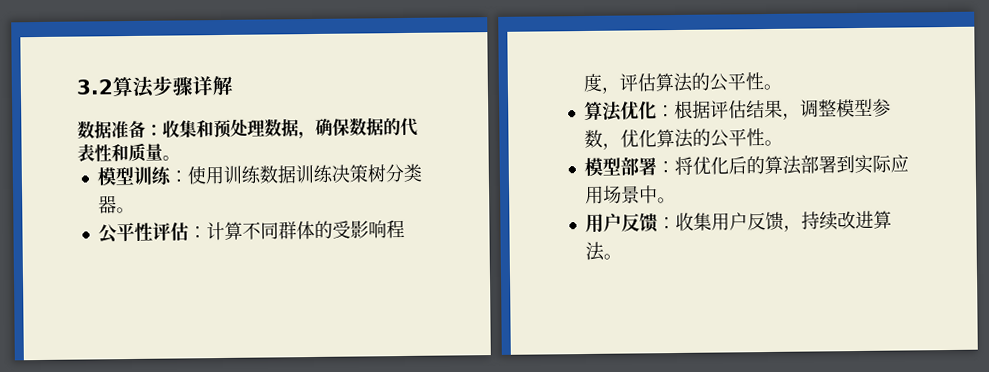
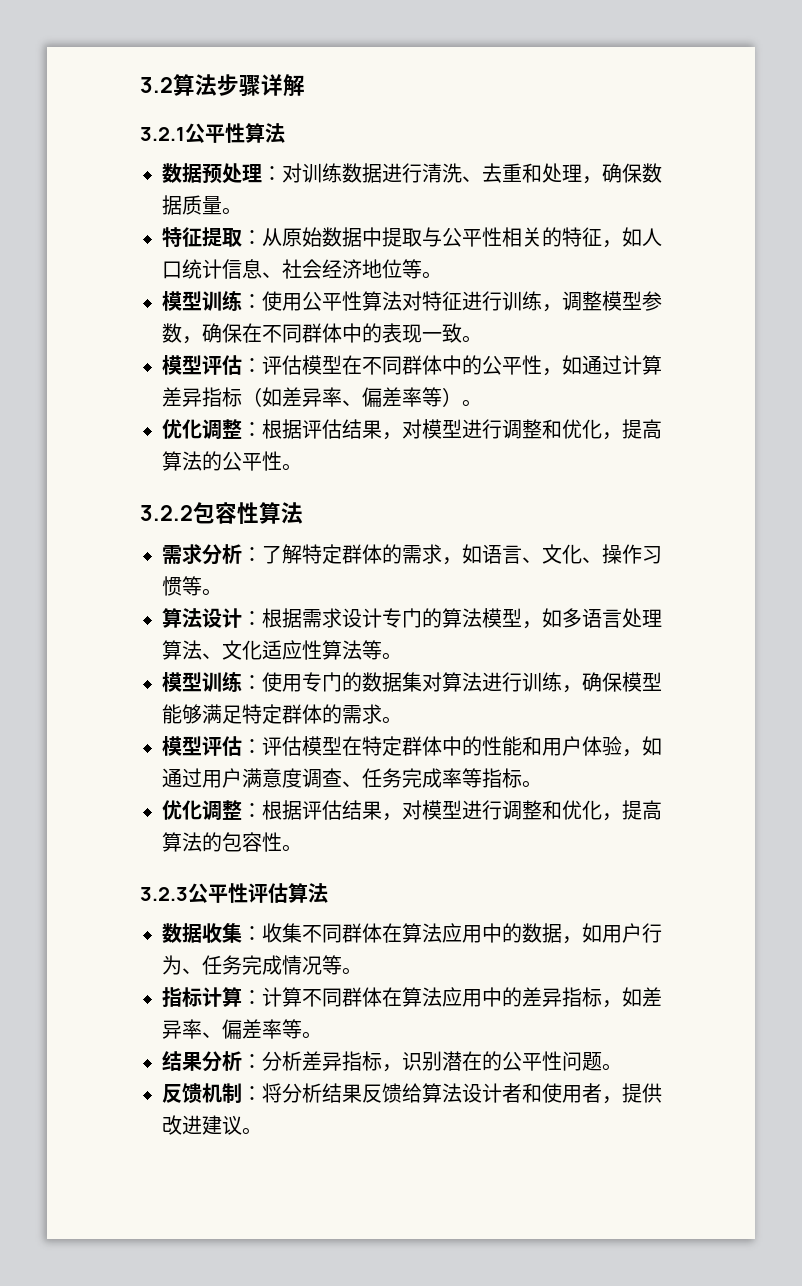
[77,117,418,140] [77,142,180,163] [96,163,422,186] [97,195,135,214] [97,219,405,244] [582,72,782,94] [583,98,891,122] [583,128,783,150] [583,154,909,177] [584,185,676,205] [584,210,892,234] [584,241,605,262] 数据准备：收集和预处理数据，确保数据的代表性和质量。 // 模型训练：使用训练数据训练决策树分类器。 // 公平性评估：计算不同群体的受影响程度，评估算法的公平性。 // 算法优化：根据评估结果，调整模型参数，优化算法的公平性。 // 模型部署：将优化后的算法部署到实际应用场景中。 // 用户反馈：收集用户反馈，持续改进算法 -> [140,123,285,143] [162,163,662,184] [162,195,242,215] [162,227,662,248] [162,259,442,279] [162,290,662,312] [162,323,482,344] [162,355,662,376] [162,387,482,408] [162,419,662,440] [162,451,302,471] [140,502,303,524] [162,544,662,565] [162,576,222,596] [162,608,662,629] [162,640,402,660] [162,671,662,693] [162,704,402,724] [162,736,662,757] [162,768,542,788] [162,800,662,821] [162,832,302,852] [140,883,328,903] [162,923,662,944] [162,955,362,975] [162,987,662,1008] [162,1019,322,1040] [162,1051,622,1072] [162,1083,662,1104] [162,1115,242,1135] 3.2.1公平性算法 // 数据预处理：对训练数据进行清洗、去重和处理，确保数据质量。 // 特征提取：从原始数据中提取与公平性相关的特征，如人口统计信息、社会经济地位等。 // 模型训练：使用公平性算法对特征进行训练，调整模型参数，确保在不同群体中的表现一致。 // 模型评估：评估模型在不同群体中的公平性，如通过计算差异指标（如差异率、偏差率等）。 // 优化调整：根据评估结果，对模型进行调整和优化，提高算法的公平性。 // 3.2.2包容性算法 // 需求分析：了解特定群体的需求，如语言、文化、操作习惯等。 // 算法设计：根据需求设计专门的算法模型，如多语言处理算法、文化适应性算法等。 // 模型训练：使用专门的数据集对算法进行训练，确保模型能够满足特定群体的需求。 // 模型评估：评估模型在特定群体中的性能和用户体验，如通过用户满意度调查、任务完成率等指标。 // 优化调整：根据评估结果，对模型进行调整和优化，提高算法的包容性。 // 3.2.3公平性评估算法 // 数据收集：收集不同群体在算法应用中的数据，如用户行为、任务完成情况等。 // 指标计算：计算不同群体在算法应用中的差异指标，如差异率、偏差率等。 // 结果分析：分析差异指标，识别潜在的公平性问题。 // 反馈机制：将分析结果反馈给算法设计者和使用者，提供改进建议

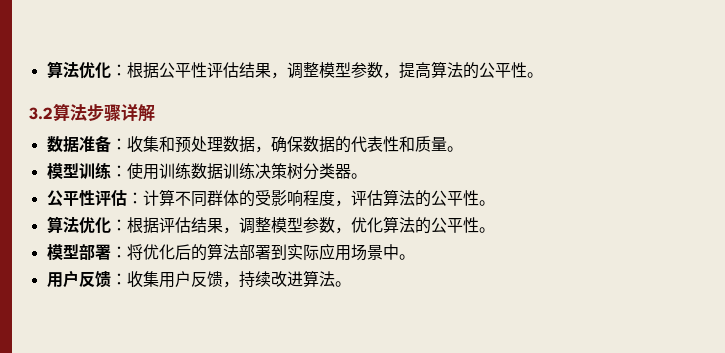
[140,74,305,97] [140,123,285,143] [162,163,662,184] [162,195,242,215] [162,227,662,248] [162,259,442,279] [162,290,662,312] [162,323,482,344] [162,355,662,376] [162,387,482,408] [162,419,602,440] 3.2算法步骤详解 // 3.2.1公平性算法 // 数据预处理：对训练数据进行清洗、去重和处理，确保数据质量。 // 特征提取：从原始数据中提取与公平性相关的特征，如人口统计信息、社会经济地位等。 // 模型训练：使用公平性算法对特征进行训练，调整模型参数，确保在不同群体中的表现一致。 // 模型评估：评估模型在不同群体中的公平性，如通过计算差异指标（如差异率、偏差率等）。 // 优化调整：根据评估结果，对模型进行调整和优化 -> [46,61,383,79] 算法优化：根据公平性评估结果，调整模型参数
[140,502,303,524] [162,544,662,565] [162,576,222,596] [162,608,662,629] [162,640,402,660] [162,671,662,693] [162,704,402,724] [162,736,662,757] [162,768,542,788] [162,800,662,821] [162,832,302,852] [140,883,328,903] [162,923,662,944] [162,955,362,975] [162,987,662,1008] [162,1019,322,1040] [162,1051,622,1072] [162,1083,662,1104] [162,1115,242,1135] 3.2.2包容性算法 // 需求分析：了解特定群体的需求，如语言、文化、操作习惯等。 // 算法设计：根据需求设计专门的算法模型，如多语言处理算法、文化适应性算法等。 // 模型训练：使用专门的数据集对算法进行训练，确保模型能够满足特定群体的需求。 // 模型评估：评估模型在特定群体中的性能和用户体验，如通过用户满意度调查、任务完成率等指标。 // 优化调整：根据评估结果，对模型进行调整和优化，提高算法的包容性。 // 3.2.3公平性评估算法 // 数据收集：收集不同群体在算法应用中的数据，如用户行为、任务完成情况等。 // 指标计算：计算不同群体在算法应用中的差异指标，如差异率、偏差率等。 // 结果分析：分析差异指标，识别潜在的公平性问题。 // 反馈机制：将分析结果反馈给算法设计者和使用者，提供改进建议 -> [29,103,155,122] [46,135,463,153] [46,162,367,180] [46,189,495,207] [46,216,495,234] [46,243,415,261] [46,270,335,288] 3.2算法步骤详解 // 数据准备：收集和预处理数据，确保数据的代表性和质量。 // 模型训练：使用训练数据训练决策树分类器。 // 公平性评估：计算不同群体的受影响程度，评估算法的公平性。 // 算法优化：根据评估结果，调整模型参数，优化算法的公平性。 // 模型部署：将优化后的算法部署到实际应用场景中。 // 用户反馈：收集用户反馈，持续改进算法

